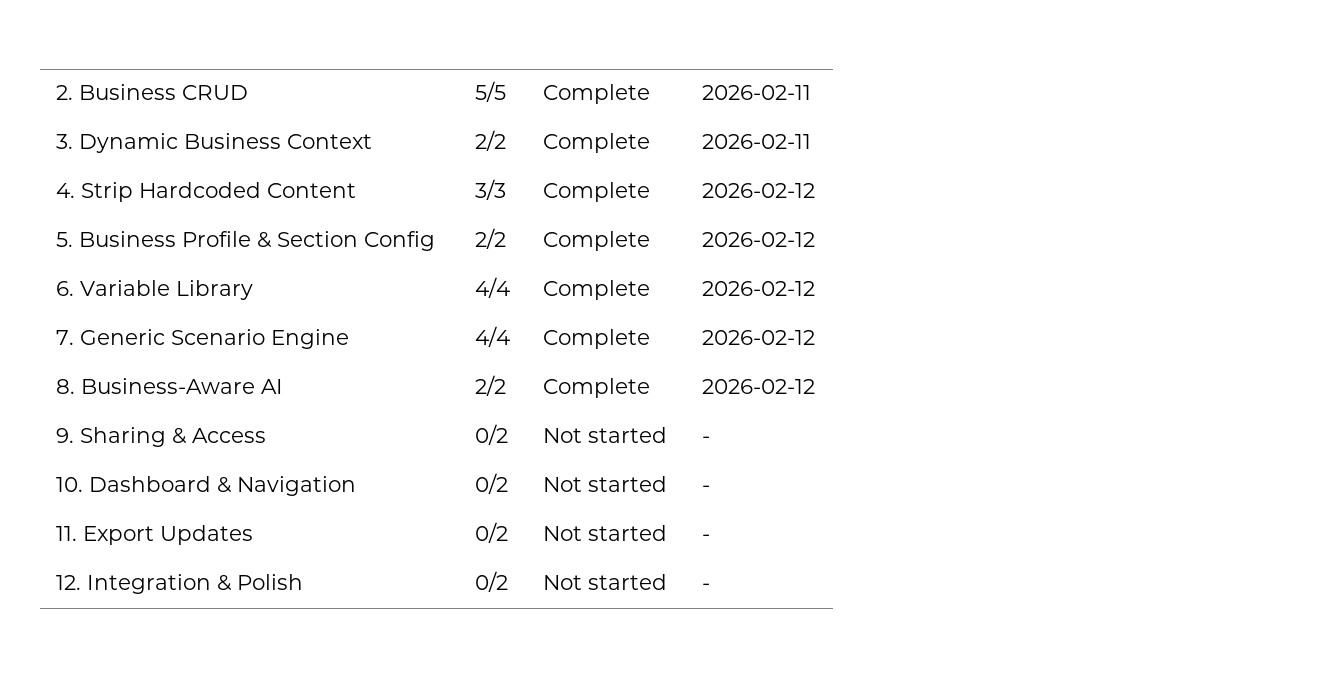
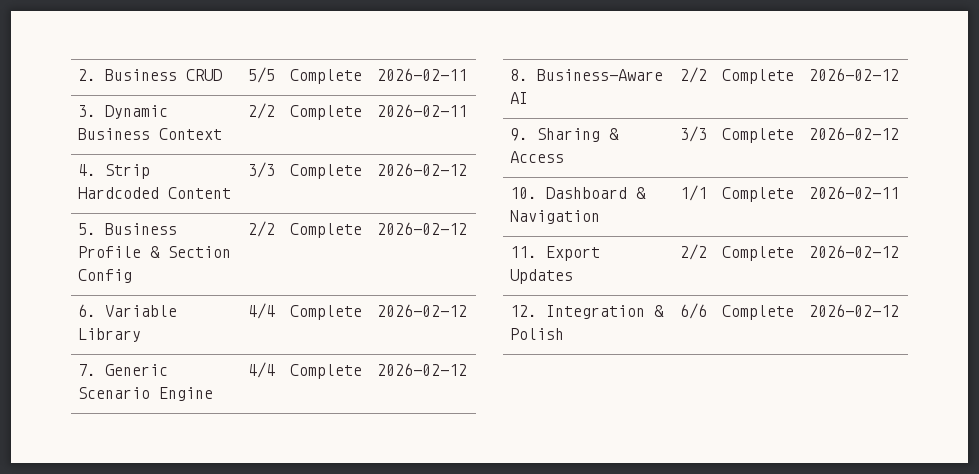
[475,424,509,445] [543,427,668,443] [702,436,711,443] 0/2 | Not started | - -> [679,126,707,142] [721,128,794,143] [808,127,899,140] 3/3 | Complete | 2026-02-12
[475,473,509,494] [543,476,668,492] [702,485,711,492] 0/2 | Not started | - -> [679,185,707,201] [721,187,794,202] [808,186,899,199] 1/1 | Complete | 2026-02-11
[475,522,509,543] [543,525,668,541] [702,534,711,541] 0/2 | Not started | - -> [679,244,707,260] [721,246,794,261] [808,245,899,258] 2/2 | Complete | 2026-02-12
[475,571,509,592] [543,574,668,590] [702,583,711,590] 0/2 | Not started | - -> [679,303,707,319] [721,305,794,320] [808,304,899,317] 6/6 | Complete | 2026-02-12

